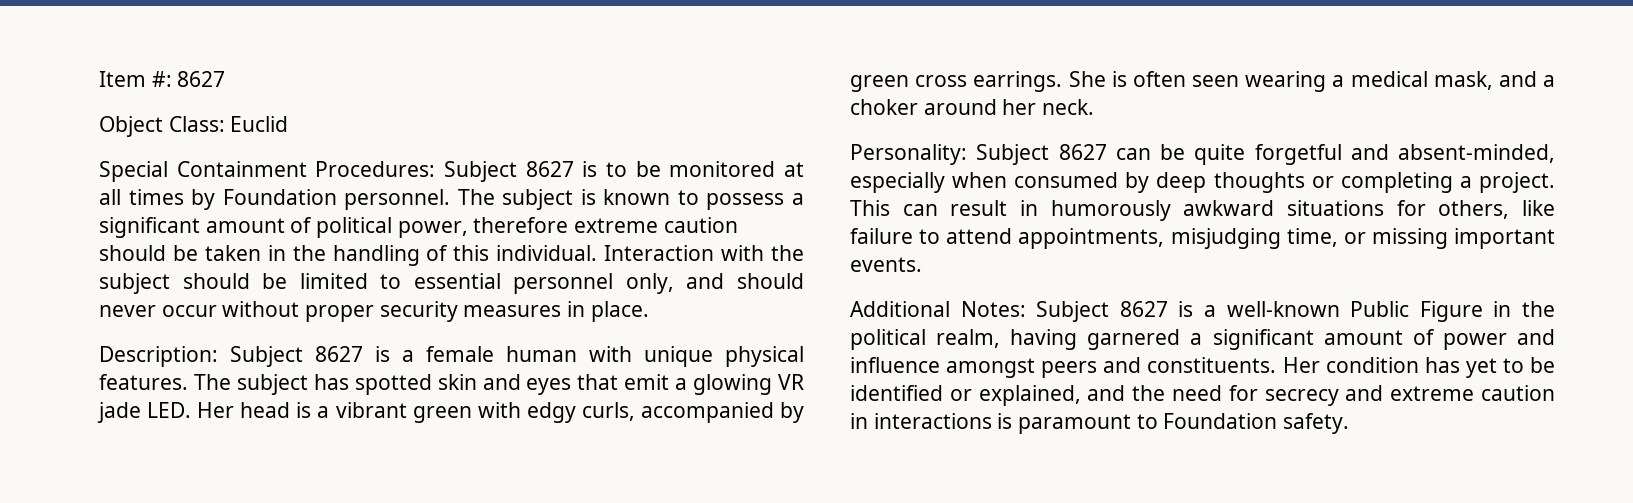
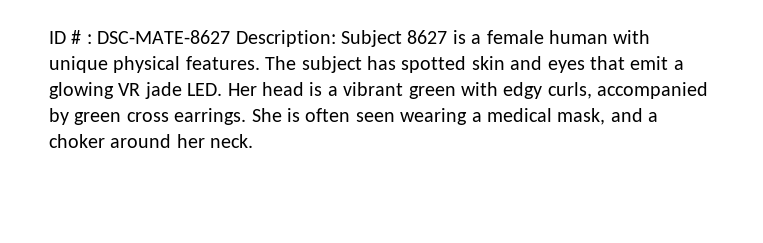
[99,71,226,87] [99,116,289,137] [99,161,804,182] [99,189,804,210] [99,217,738,238] [99,245,804,266] [99,273,804,294] [99,301,649,322] Item #: 8627 // Object Class: Euclid // Special Containment Procedures: Subject 8627 is to be monitored at all times by Foundation personnel. The subject is known to possess a significant amount of political power, therefore extreme caution should be taken in the handling of this individual. Interaction with the subject should be limited to essential personnel only, and should never occur without proper security measures in place. // -> [49,30,231,44] ID # : DSC-MATE-8627
[850,144,1555,165] [850,172,1555,193] [850,200,1555,221] [850,228,1555,249] [850,257,922,272] [850,301,1555,322] [850,329,1555,350] [850,357,1555,378] [850,385,1555,406] [850,413,1350,434] // Personality: Subject 8627 can be quite forgetful and absent-minded, especially when consumed by deep thoughts or completing a project. This can result in humorously awkward situations for others, like failure to attend appointments, misjudging time, or missing important events. // Additional Notes: Subject 8627 is a well-known Public Figure in the political realm, having garnered a significant amount of power and influence amongst peers and constituents. Her condition has yet to be identified or explained, and the need for secrecy and extreme caution in interactions is paramount to Foundation safety. -> (254, 141) none

